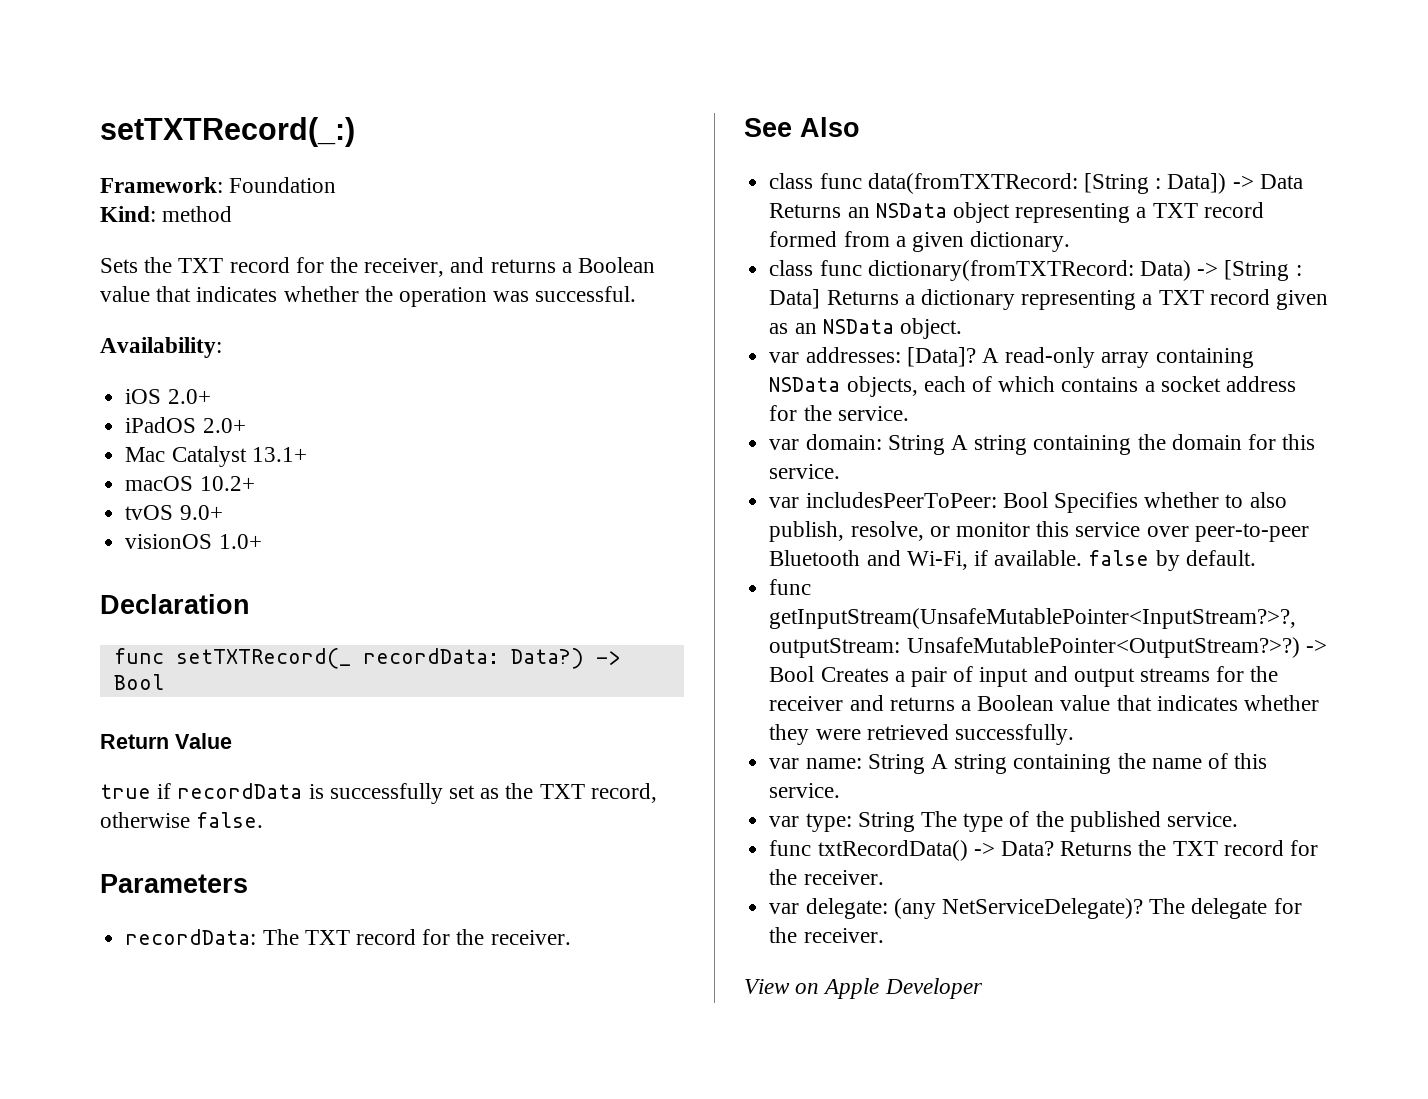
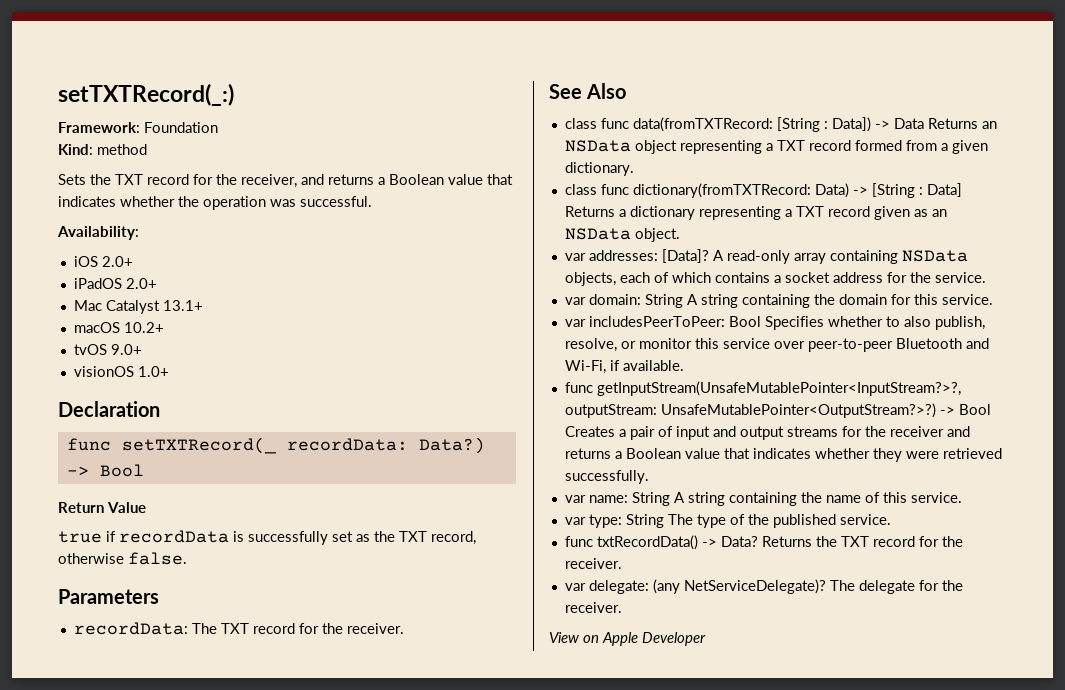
[1088,550,1256,571] false by default. -> (684, 365) none

